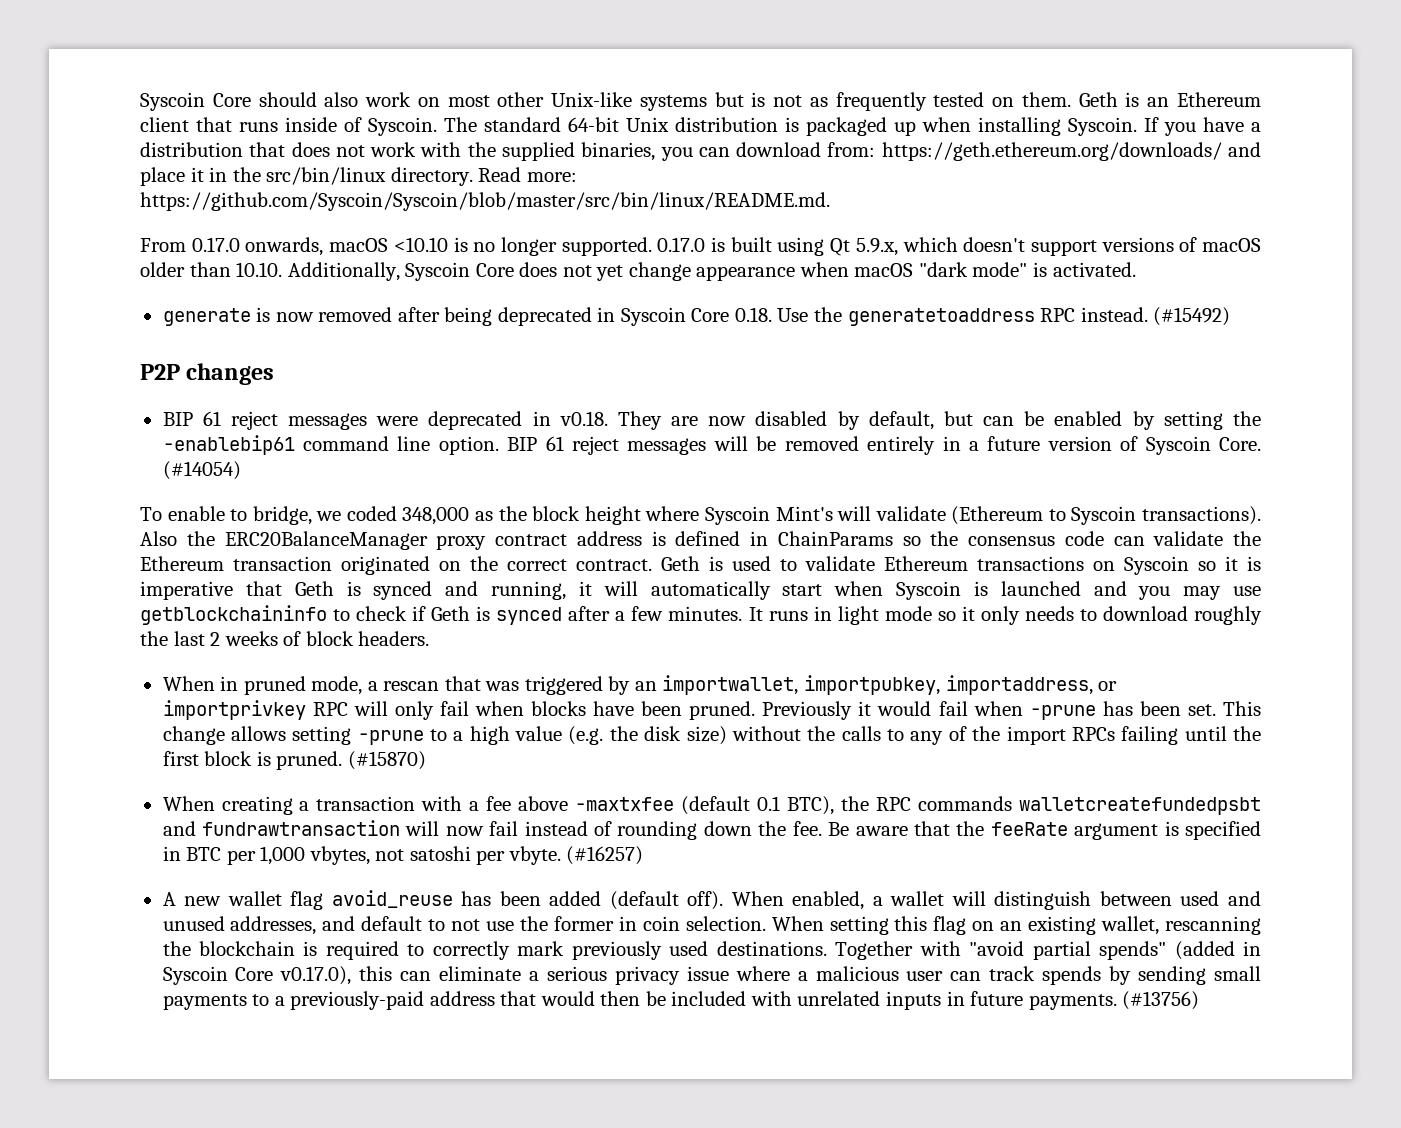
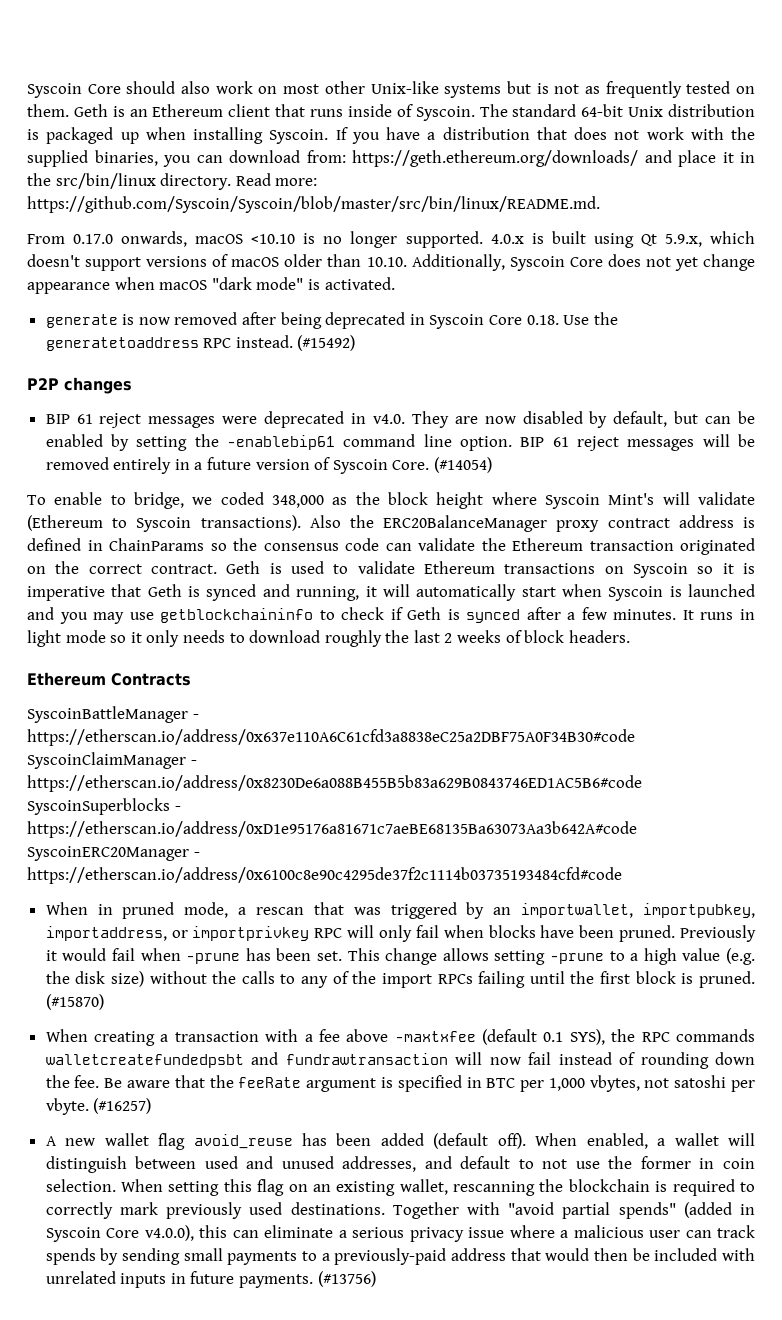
[657,237,706,252] 0.17.0 -> [490,234,524,244] 4.0.x
[559,411,608,426] v0.18. -> [372,414,405,424] v4.0.
(430, 638) none -> [27,672,191,686] [27,706,199,723] [27,729,635,746] [27,752,197,769] [27,775,642,792] [27,798,181,815] [27,821,637,838] [27,846,200,861] [27,867,622,884] // Ethereum Contracts // SyscoinBattleManager - https://etherscan.io/address/0x637e110A6C61cfd3a8838eC25a2DBF75A0F34B30#code SyscoinClaimManager - https://etherscan.io/address/0x8230De6a088B455B5b83a629B0843746ED1AC5B6#code SyscoinSuperblocks - https://etherscan.io/address/0xD1e95176a81671c7aeBE68135Ba63073Aa3b642A#code SyscoinERC20Manager - https://etherscan.io/address/0x6100c8e90c4295de37f2c1114b03735193484cfd#code
[787,796,835,815] BTC), -> [569,1029,605,1045] SYS),
[280,966,352,985] v0.17.0), -> [144,1225,194,1241] v4.0.0),

